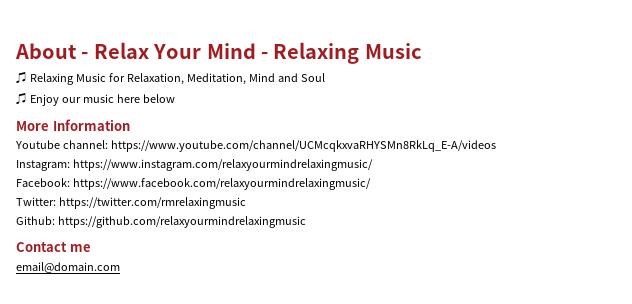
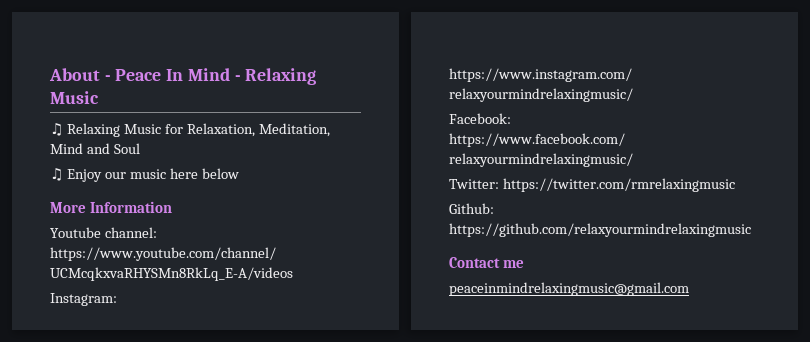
[93,42,202,59] Relax Your -> [115,69,184,81] Peace In
[16,262,120,273] email@domain.com -> [449,282,689,296] peaceinmindrelaxingmusic@gmail.com

